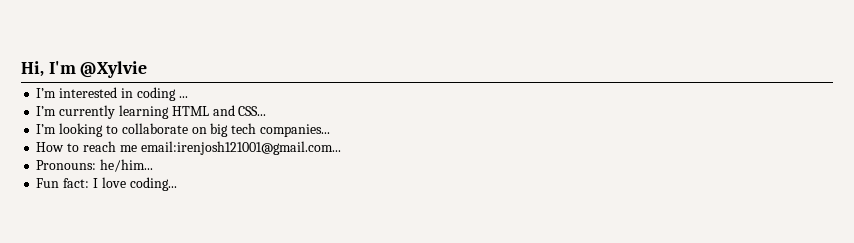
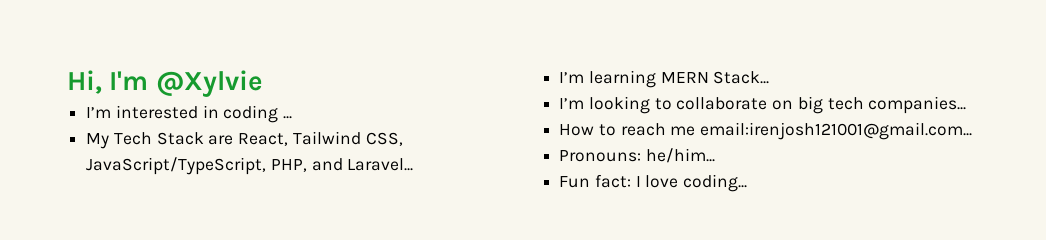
[36,105,267,119] I’m currently learning HTML and CSS... -> [86,131,403,149] [86,157,414,175] [559,70,770,88] My Tech Stack are React, Tailwind CSS, JavaScript/TypeScript, PHP, and Laravel... // I’m learning MERN Stack...

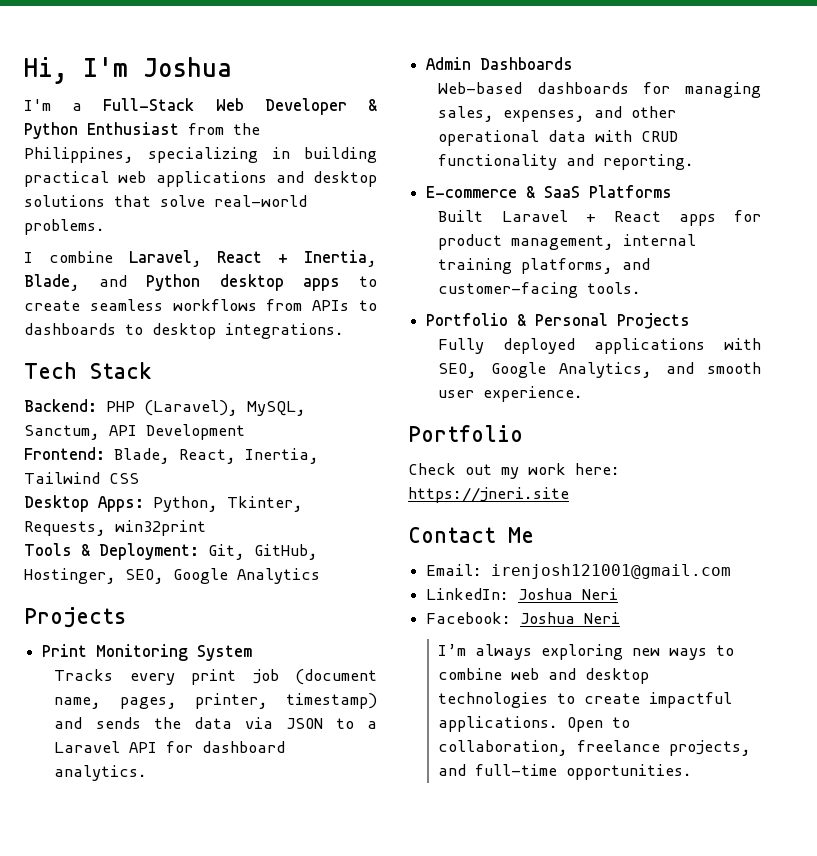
[155,70,263,97] [86,105,293,123] [86,131,403,149] [86,157,414,175] [559,70,770,88] [559,96,967,114] [559,122,973,140] [559,148,715,163] [559,174,748,192] @Xylvie // I’m interested in coding ... // My Tech Stack are React, Tailwind CSS, JavaScript/TypeScript, PHP, and Laravel... // I’m learning MERN Stack... // I’m looking to collaborate on big tech companies... // How to reach me email:irenjosh121001@gmail.com... // Pronouns: he/him... // Fun fact: I love coding... -> [143,57,232,77] [24,98,377,115] [24,122,260,139] [24,147,377,163] [24,171,377,187] [24,195,307,207] [24,219,105,235] [24,250,378,267] [24,274,377,291] [24,299,378,311] [24,323,344,339] [24,362,152,379] [24,399,306,416] [24,424,245,440] [24,447,319,464] [24,472,139,484] [24,495,303,512] [24,520,206,536] [24,543,318,560] [24,568,320,584] [24,607,126,628] [42,644,253,661] [54,669,377,685] [54,693,377,709] [54,717,377,729] [54,741,286,753] [54,765,148,781] [426,57,574,70] [438,82,761,98] [438,106,677,122] [438,130,679,146] [438,154,695,170] [426,185,673,198] [438,210,761,226] [438,234,697,250] [438,258,651,274] [438,282,642,298] [426,313,691,329] [438,338,761,354] [438,362,761,378] [438,386,584,402] [408,425,523,442] [408,463,620,479] [408,487,569,503] [408,527,534,543] [426,564,732,579] [426,588,619,600] [426,612,621,624] [438,644,735,660] [438,668,650,684] [438,692,733,708] [438,716,631,732] [438,740,752,756] [438,764,693,780] Joshua // I'm a Full-Stack Web Developer & Python Enthusiast from the Philippines, specializing in building practical web applications and desktop solutions that solve real-world problems. // I combine Laravel, React + Inertia, Blade, and Python desktop apps to create seamless workflows from APIs to dashboards to desktop integrations. // Tech Stack // Backend: PHP (Laravel), MySQL, Sanctum, API Development // Frontend: Blade, React, Inertia, Tailwind CSS // Desktop Apps: Python, Tkinter, Requests, win32print // Tools & Deployment: Git, GitHub, Hostinger, SEO, Google Analytics // Projects // Print Monitoring System // Tracks every print job (document name, pages, printer, timestamp) and sends the data via JSON to a Laravel API for dashboard analytics. // Admin Dashboards // Web-based dashboards for managing sales, expenses, and other operational data with CRUD functionality and reporting. // E-commerce & SaaS Platforms // Built Laravel + React apps for product management, internal training platforms, and customer-facing tools. // Portfolio & Personal Projects // Fully deployed applications with SEO, Google Analytics, and smooth user experience. // Portfolio // Check out my work here: https://jneri.site // Contact Me // Email: irenjosh121001@gmail.com // LinkedIn: Joshua Neri // Facebook: Joshua Neri // I’m always exploring new ways to combine web and desktop technologies to create impactful applications. Open to collaboration, freelance projects, and full-time opportunities.

